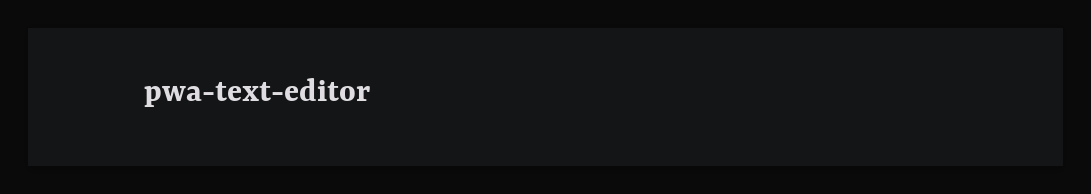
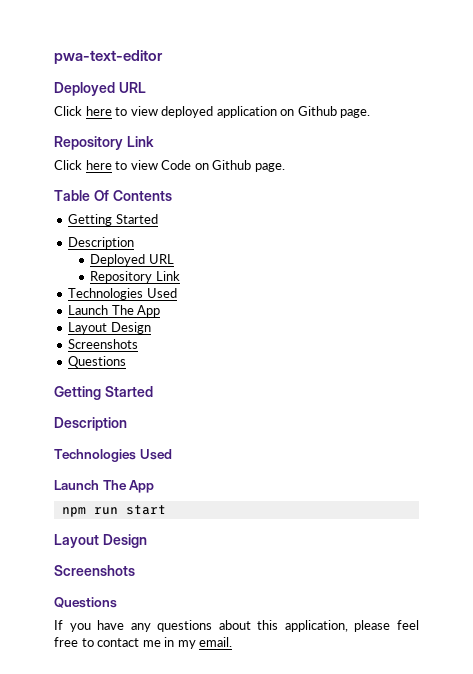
(370, 92) none -> [54,82,146,96] [54,106,371,118] [54,136,154,150] [54,160,285,172] [54,190,172,201] [68,214,158,226] [68,237,135,249] [90,254,174,266] [90,271,180,283] [68,288,177,300] [68,305,161,317] [68,322,151,334] [68,339,139,349] [68,356,127,368] [54,386,153,400] [54,417,127,431] [54,449,172,462] [54,480,155,493] [61,505,166,517] [54,534,147,548] [54,565,135,576] [54,597,117,608] [54,620,419,632] [54,637,233,649] // Deployed URL // Click here to view deployed application on Github page. // Repository Link // Click here to view Code on Github page. // Table Of Contents // Getting Started // Description // Deployed URL // Repository Link // Technologies Used // Launch The App // Layout Design // Screenshots // Questions // Getting Started // Description // Technologies Used // Launch The App // npm run start // Layout Design // Screenshots // Questions // If you have any questions about this application, please feel free to contact me in my email.

